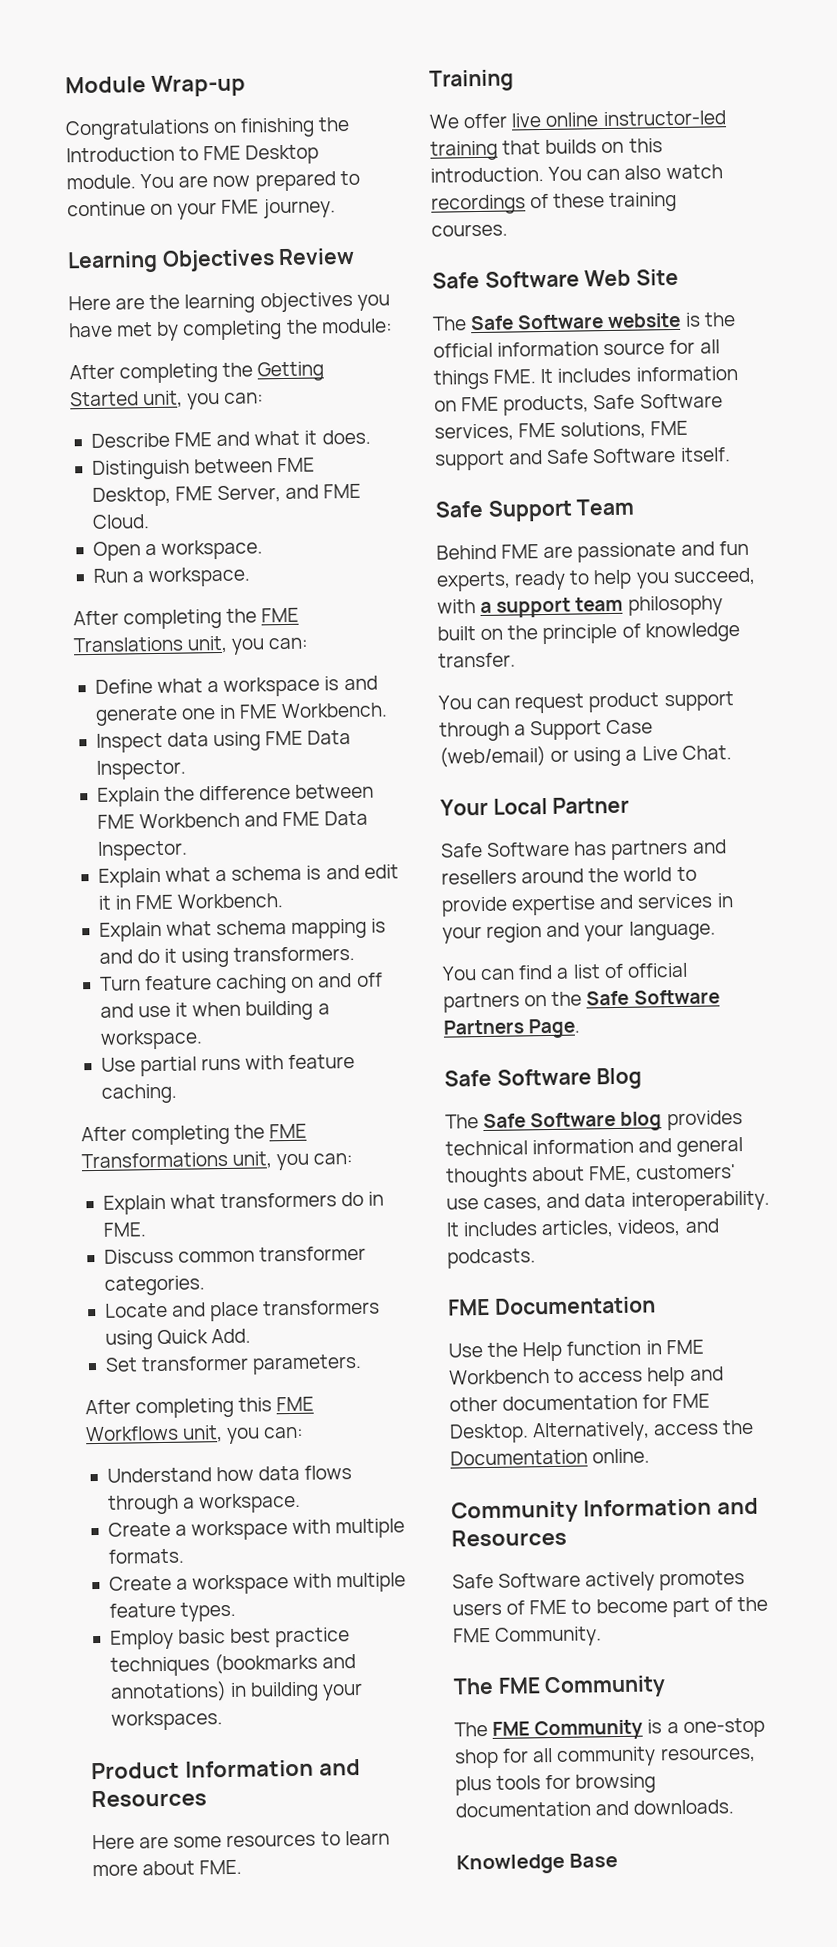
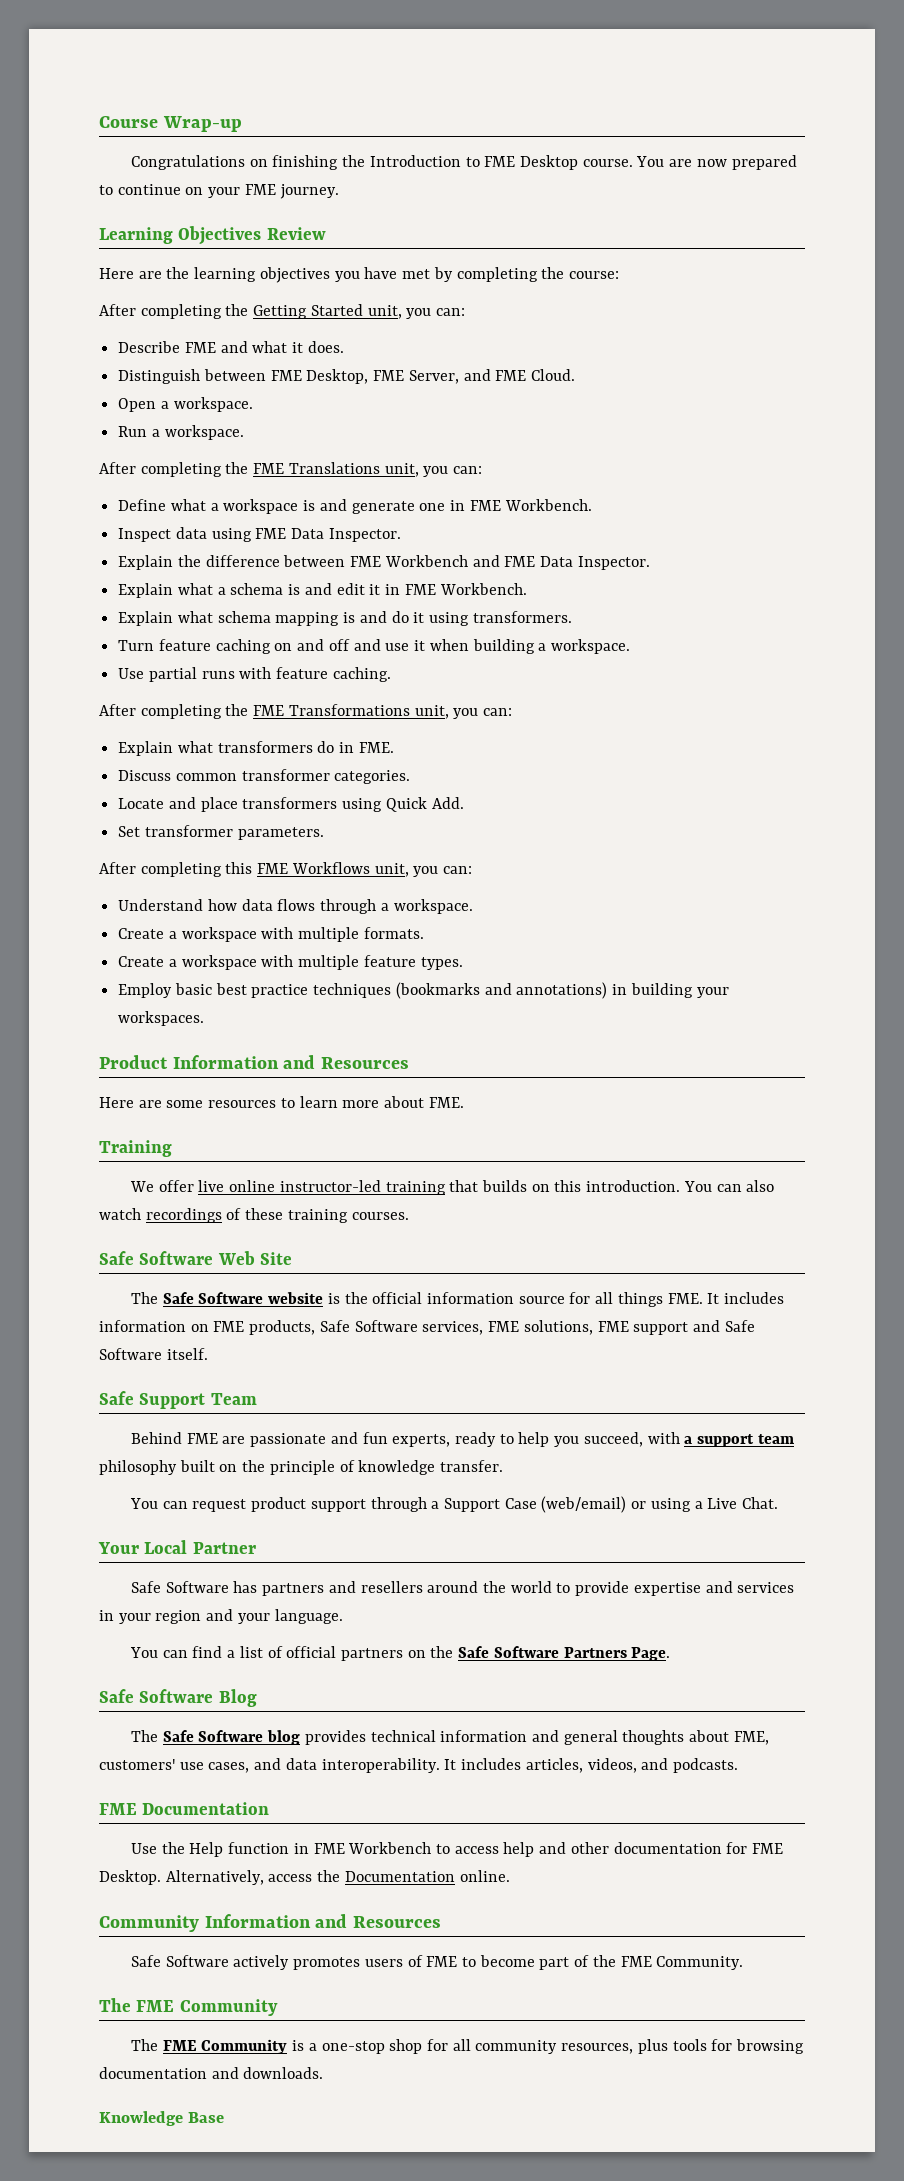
[65,76,146,94] Module -> [99,116,158,128] Course
[66,174,136,190] module. -> [582,159,633,167] course.
[320,318,393,334] module: -> [568,271,619,279] course:

